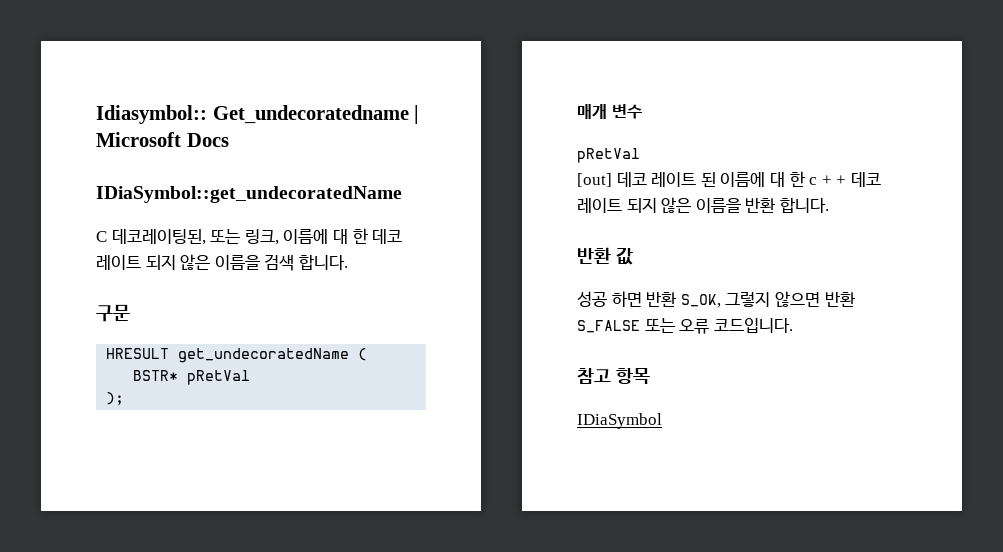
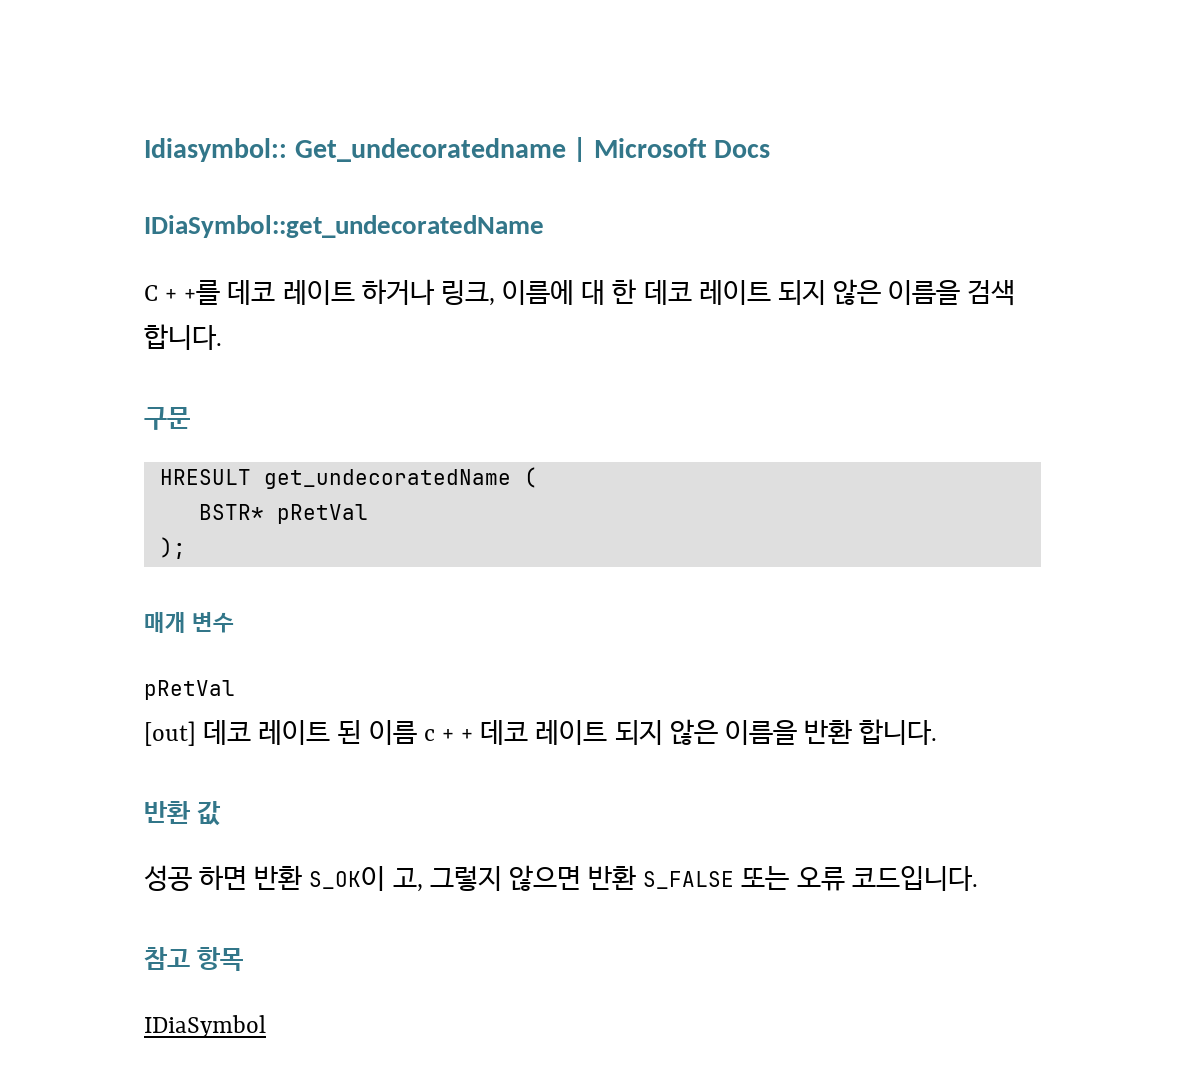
[111,229,241,245] 데코레이팅된, 또는 -> [165,279,435,305] + +를 데코 레이트 하거나
[720,171,805,187] 이름에 대 한 -> [368,720,417,745] 이름
[680,294,721,308] S_OK, -> [309,866,423,892] S_OK이 고,

